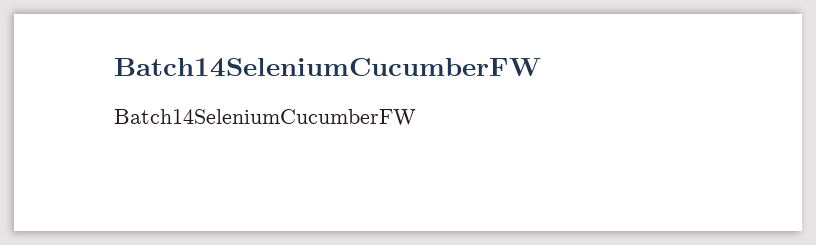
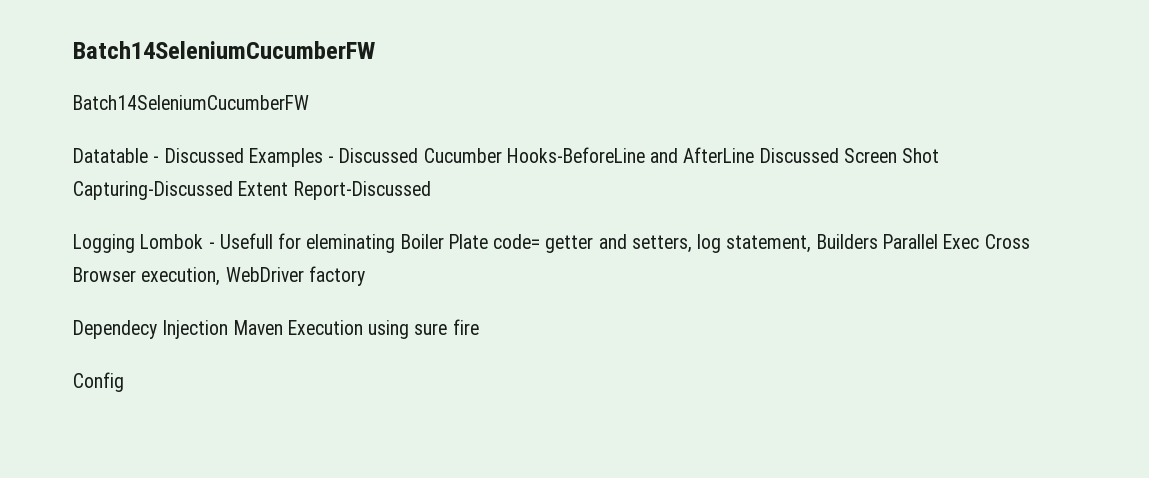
(416, 117) none -> [73,147,940,167] [73,181,431,200] [73,233,1030,253] [73,266,365,286] [73,319,479,339] [73,372,124,392] // Datatable - Discussed Examples - Discussed Cucumber Hooks-BeforeLine and AfterLine Discussed Screen Shot Capturing-Discussed Extent Report-Discussed // Logging Lombok - Usefull for eleminating Boiler Plate code= getter and setters, log statement, Builders Parallel Exec Cross Browser execution, WebDriver factory // Dependecy Injection Maven Execution using sure fire // Config

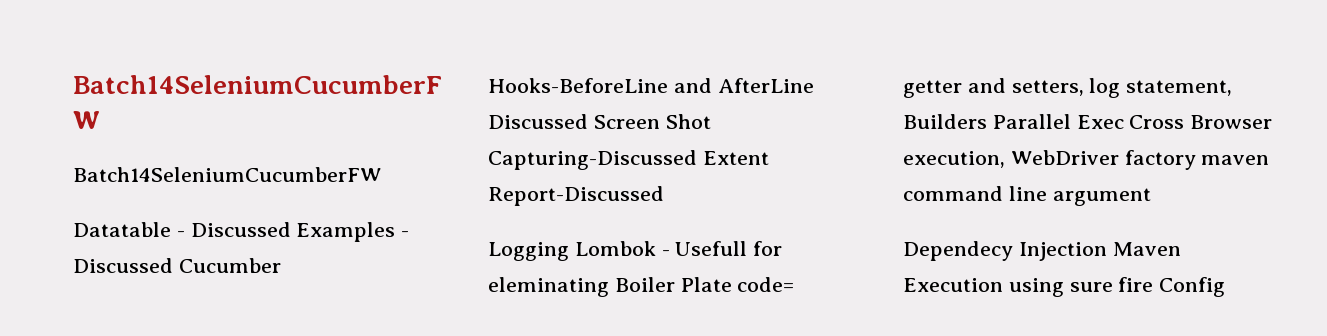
(365, 276) none -> [1201,155,1270,165] [903,186,1151,206] maven command line argument
(479, 327) // -> (1154, 284) none

